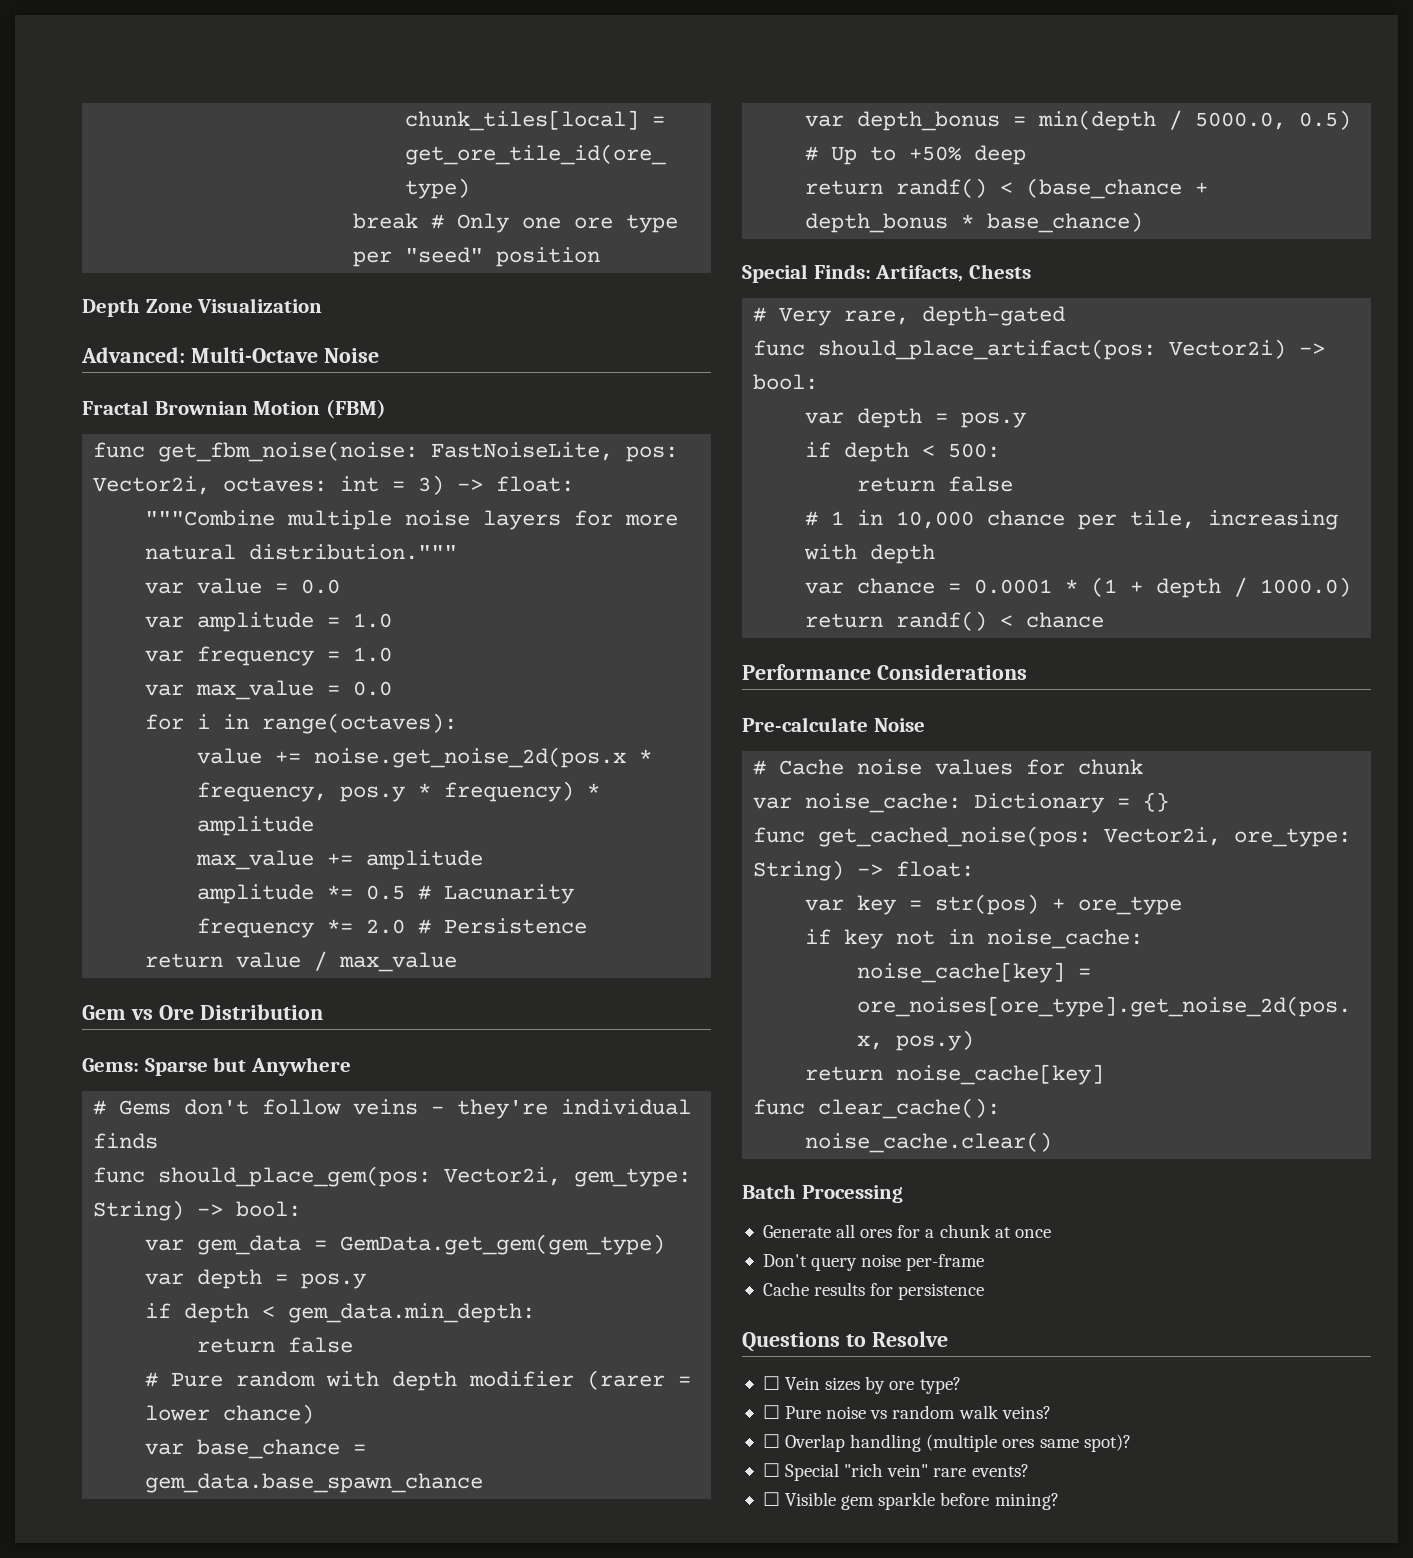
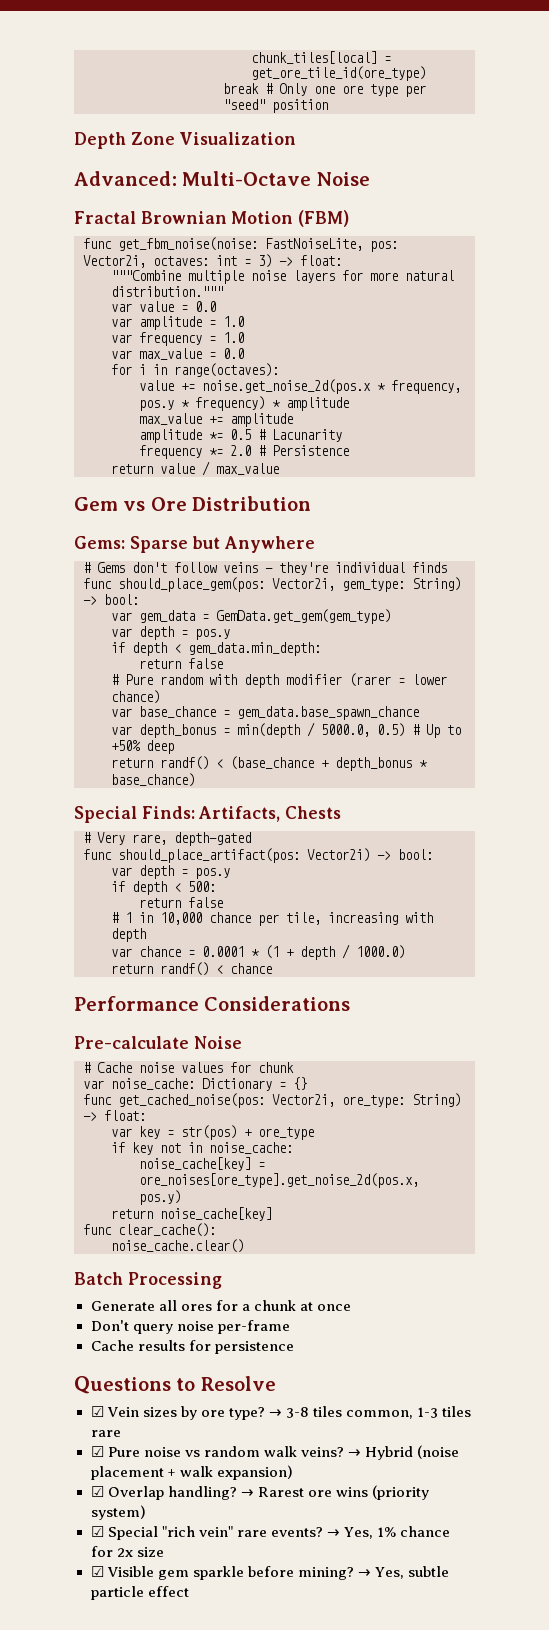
[762,1376,780,1390] ☐ -> [90,1406,104,1417] ☑
[762,1405,780,1419] // ☐ -> [268,1406,472,1419] [90,1430,121,1437] [90,1446,104,1457] → 3-8 tiles common, 1-3 tiles rare // ☑
[762,1434,1131,1452] [762,1463,780,1477] // ☐ Overlap handling (multiple ores same spot)? // ☐ -> [347,1445,459,1460] [90,1465,293,1480] [90,1485,429,1500] [90,1505,146,1520] [90,1526,104,1537] → Hybrid (noise placement + walk expansion) // ☑ Overlap handling? → Rarest ore wins (priority system) // ☑
[762,1492,780,1506] // ☐ -> [326,1526,450,1539] [90,1546,164,1557] [90,1566,104,1577] → Yes, 1% chance for 2x size // ☑
(1059, 1501) none -> [357,1566,449,1579] [90,1586,189,1600] → Yes, subtle particle effect

